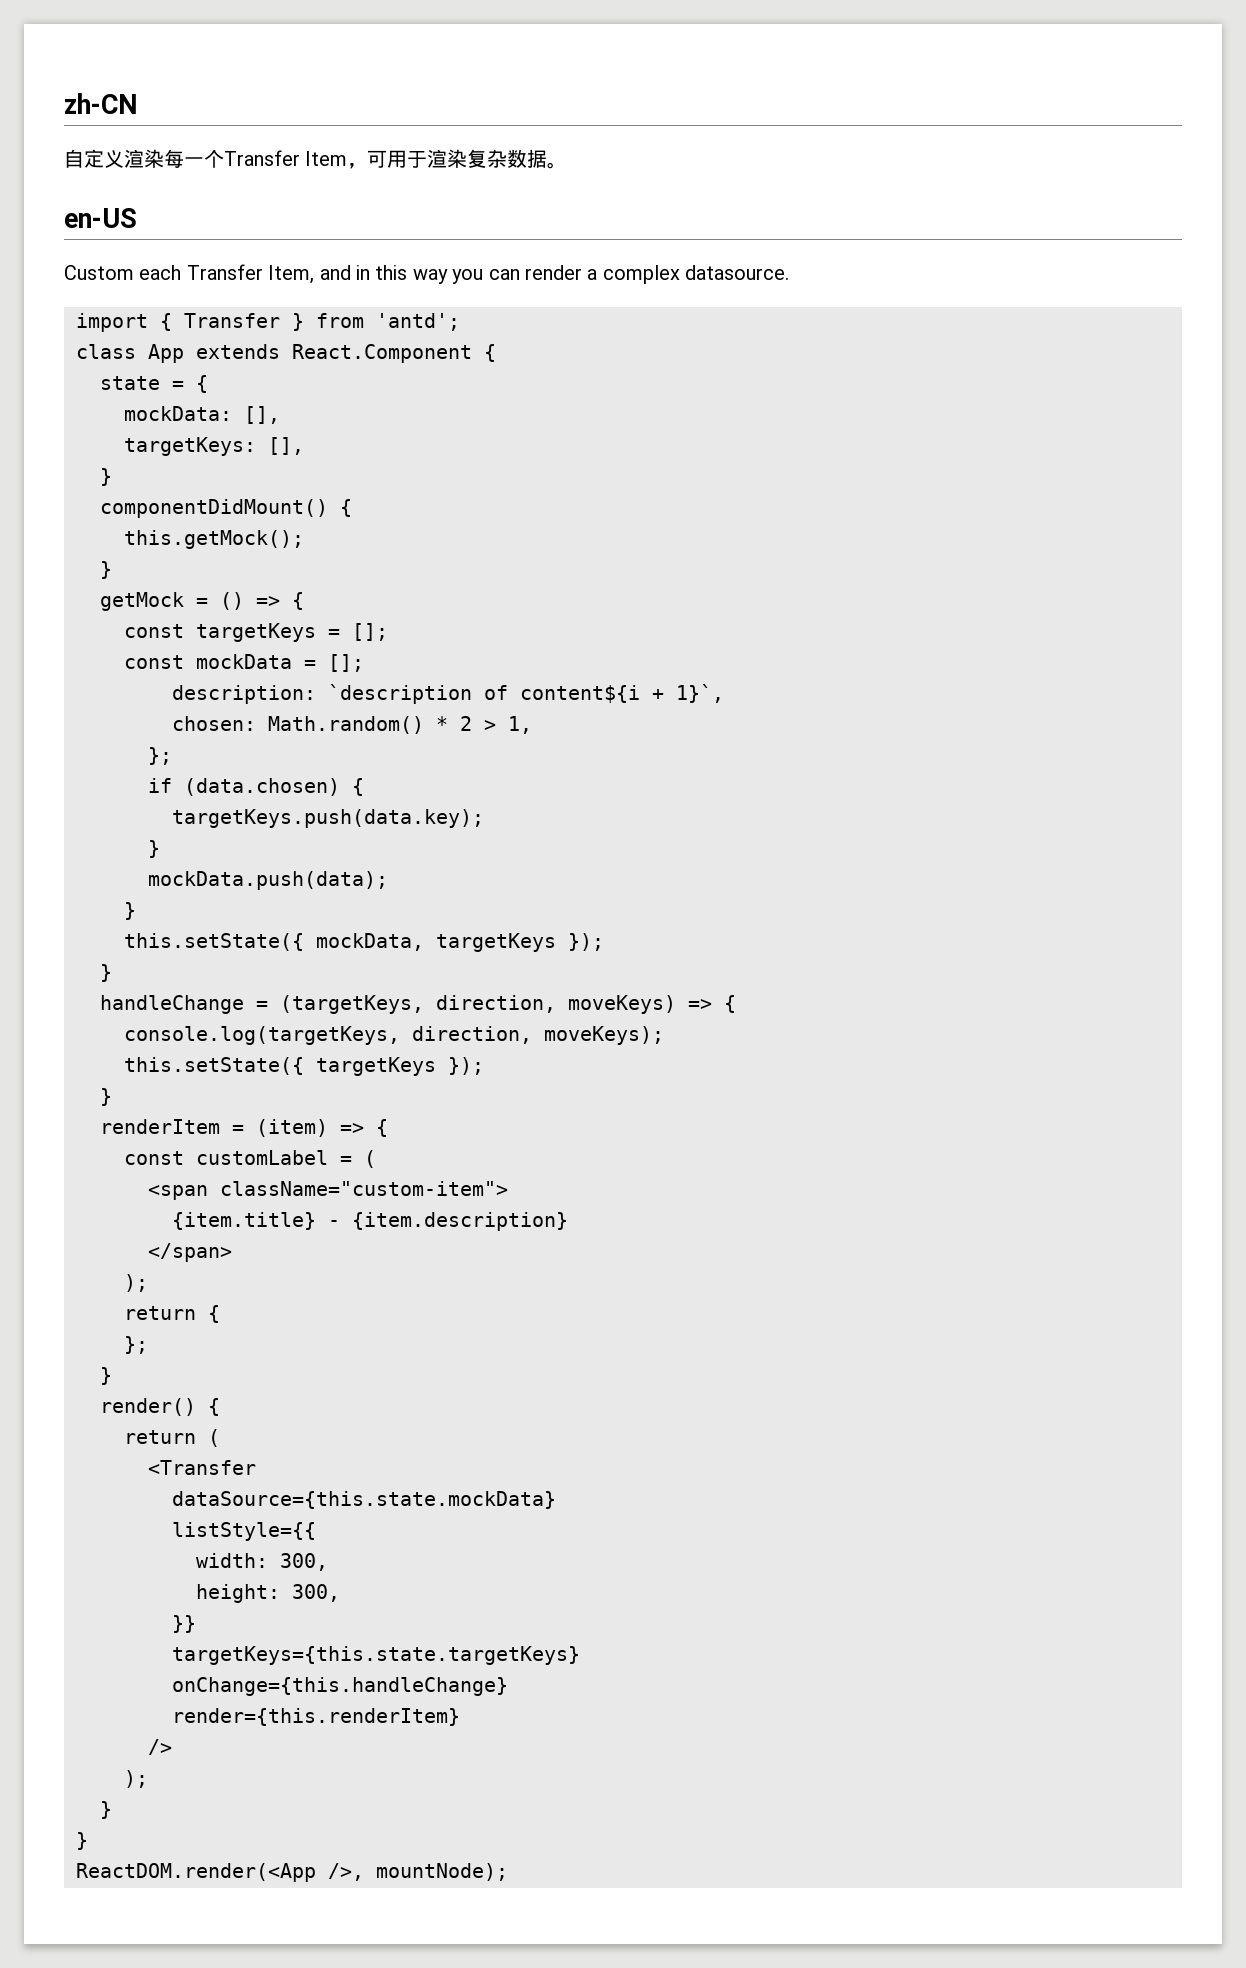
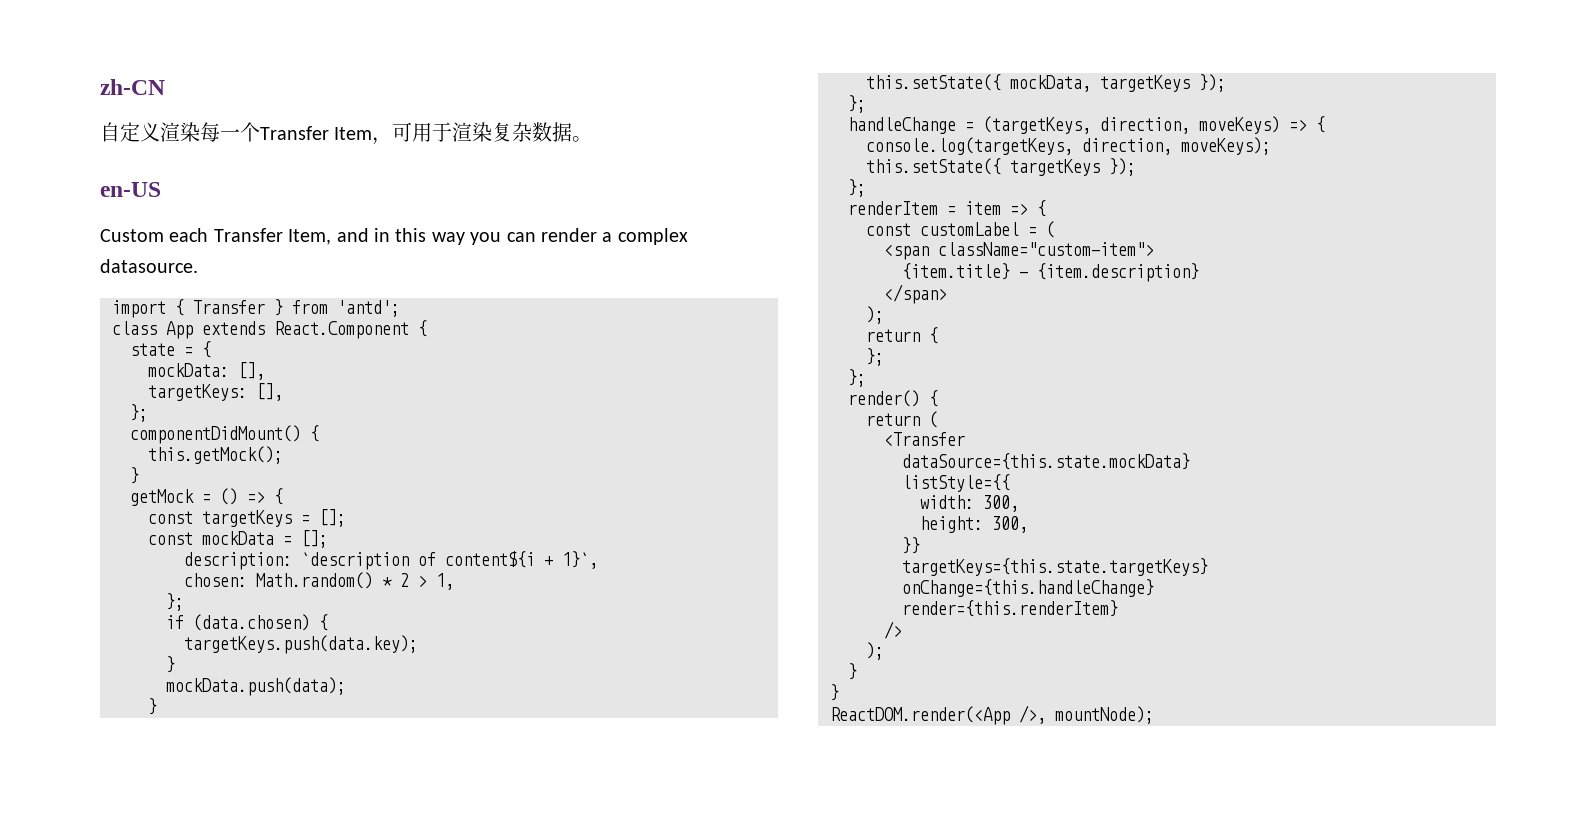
[100,468,112,486] } -> [130,404,148,422] };
[100,964,112,982] } -> [848,95,866,113] };
[100,1088,112,1106] } -> [848,179,866,197] };
[256,1119,328,1137] (item) -> [965,201,1001,215] item
[100,1367,112,1385] } -> [848,369,866,387] };

